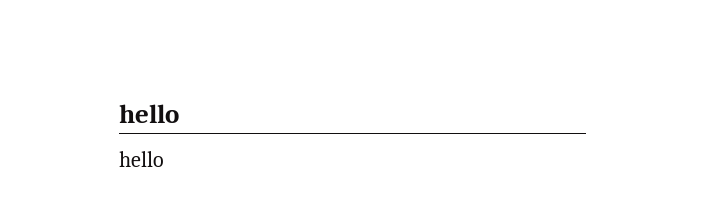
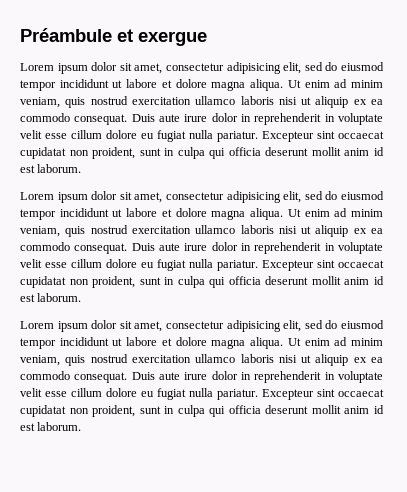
[119,104,179,123] [119,151,164,167] hello // hello -> [20,28,207,46] [20,62,385,74] [20,79,384,91] [20,96,384,108] [20,113,383,125] [20,130,384,142] [20,147,384,159] [20,164,82,173] [20,191,385,203] [20,208,384,220] [20,225,384,237] [20,242,383,254] [20,259,384,271] [20,276,384,288] [20,293,82,302] [20,320,385,332] [20,337,384,349] [20,354,384,366] [20,371,383,383] [20,388,384,400] [20,405,384,417] [20,422,82,431] Préambule et exergue // Lorem ipsum dolor sit amet, consectetur adipisicing elit, sed do eiusmod tempor incididunt ut labore et dolore magna aliqua. Ut enim ad minim veniam, quis nostrud exercitation ullamco laboris nisi ut aliquip ex ea commodo consequat. Duis aute irure dolor in reprehenderit in voluptate velit esse cillum dolore eu fugiat nulla pariatur. Excepteur sint occaecat cupidatat non proident, sunt in culpa qui officia deserunt mollit anim id est laborum. // Lorem ipsum dolor sit amet, consectetur adipisicing elit, sed do eiusmod tempor incididunt ut labore et dolore magna aliqua. Ut enim ad minim veniam, quis nostrud exercitation ullamco laboris nisi ut aliquip ex ea commodo consequat. Duis aute irure dolor in reprehenderit in voluptate velit esse cillum dolore eu fugiat nulla pariatur. Excepteur sint occaecat cupidatat non proident, sunt in culpa qui officia deserunt mollit anim id est laborum. // Lorem ipsum dolor sit amet, consectetur adipisicing elit, sed do eiusmod tempor incididunt ut labore et dolore magna aliqua. Ut enim ad minim veniam, quis nostrud exercitation ullamco laboris nisi ut aliquip ex ea commodo consequat. Duis aute irure dolor in reprehenderit in voluptate velit esse cillum dolore eu fugiat nulla pariatur. Excepteur sint occaecat cupidatat non proident, sunt in culpa qui officia deserunt mollit anim id est laborum.

